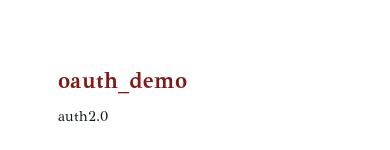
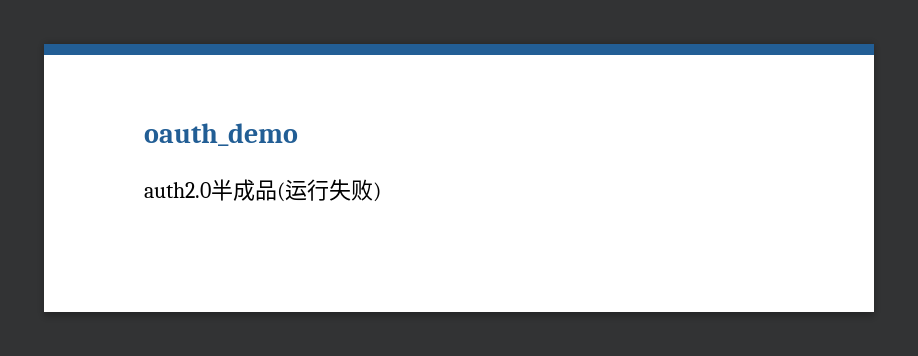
(108, 116) none -> [211,179,381,202] 半成品(运行失败)

